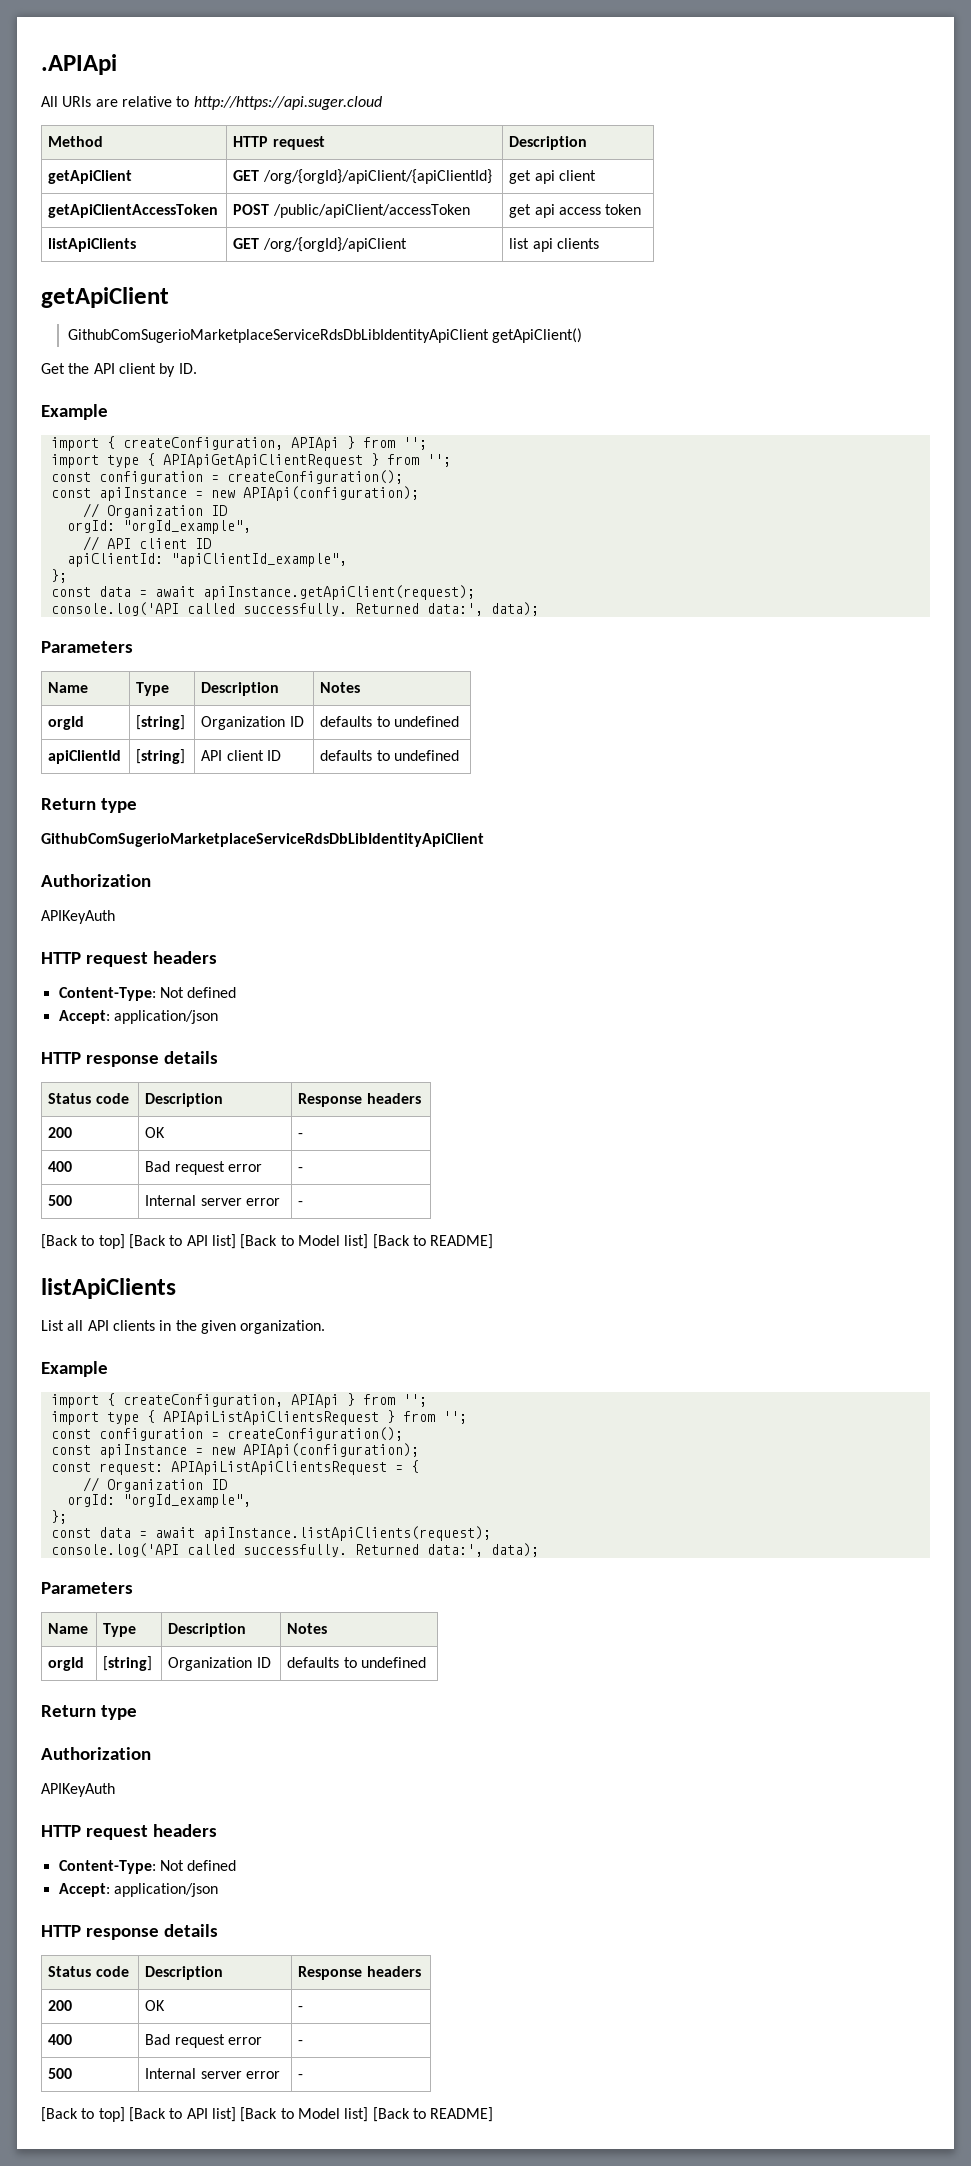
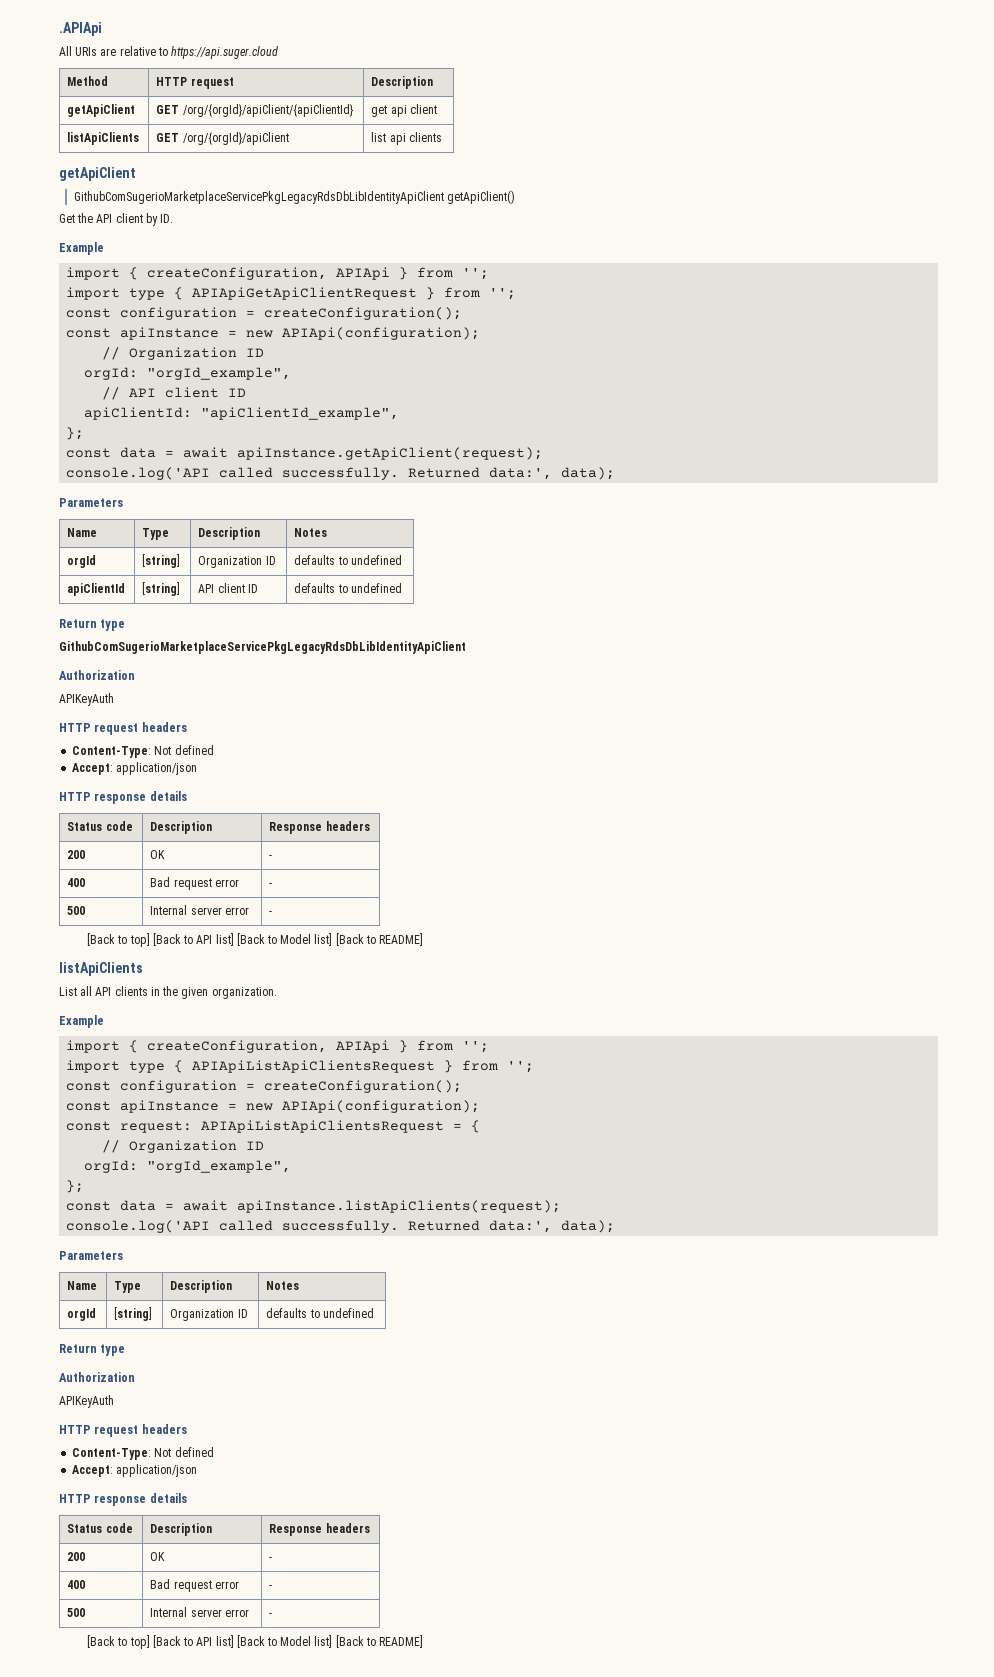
[193,96,382,110] http://https://api.suger.cloud -> [171,46,279,59] https://api.suger.cloud
[48,204,219,218] [233,204,470,218] [509,204,642,218] // getApiClientAccessToken | POST /public/apiClient/accessToken | get api access token -> (437, 109) none
[67,329,489,343] GithubComSugerioMarketplaceServiceRdsDbLibIdentityApiClient -> [73,191,444,204] GithubComSugerioMarketplaceServicePkgLegacyRdsDbLibIdentityApiClient
[41,833,484,847] GithubComSugerioMarketplaceServiceRdsDbLibIdentityApiClient -> [59,641,466,654] GithubComSugerioMarketplaceServicePkgLegacyRdsDbLibIdentityApiClient

